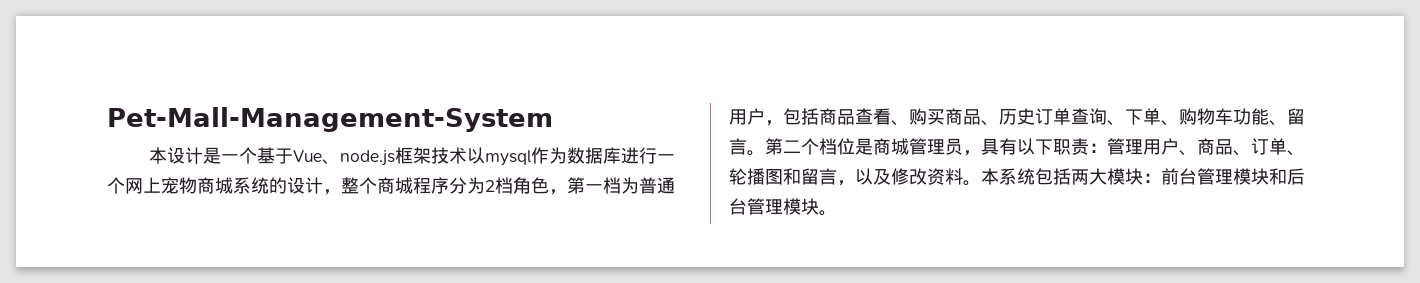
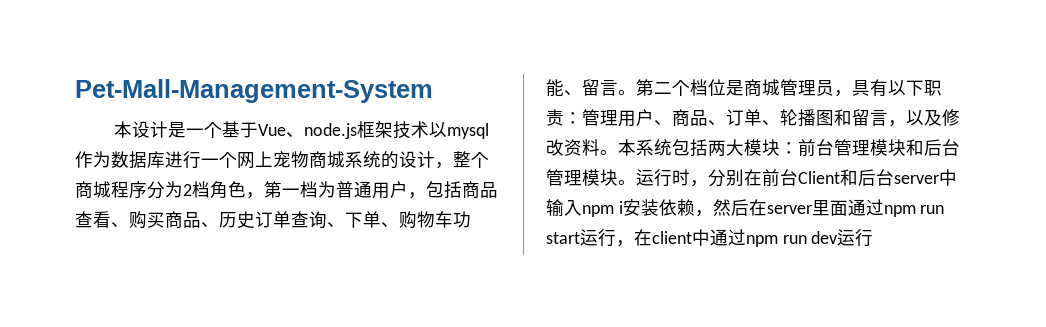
(837, 213) none -> [636,169,957,187] [546,199,945,217] [546,229,874,247] 运行时，分别在前台Client和后台server中输入npm i安装依赖，然后在server里面通过npm run start运行，在client中通过npm run dev运行

